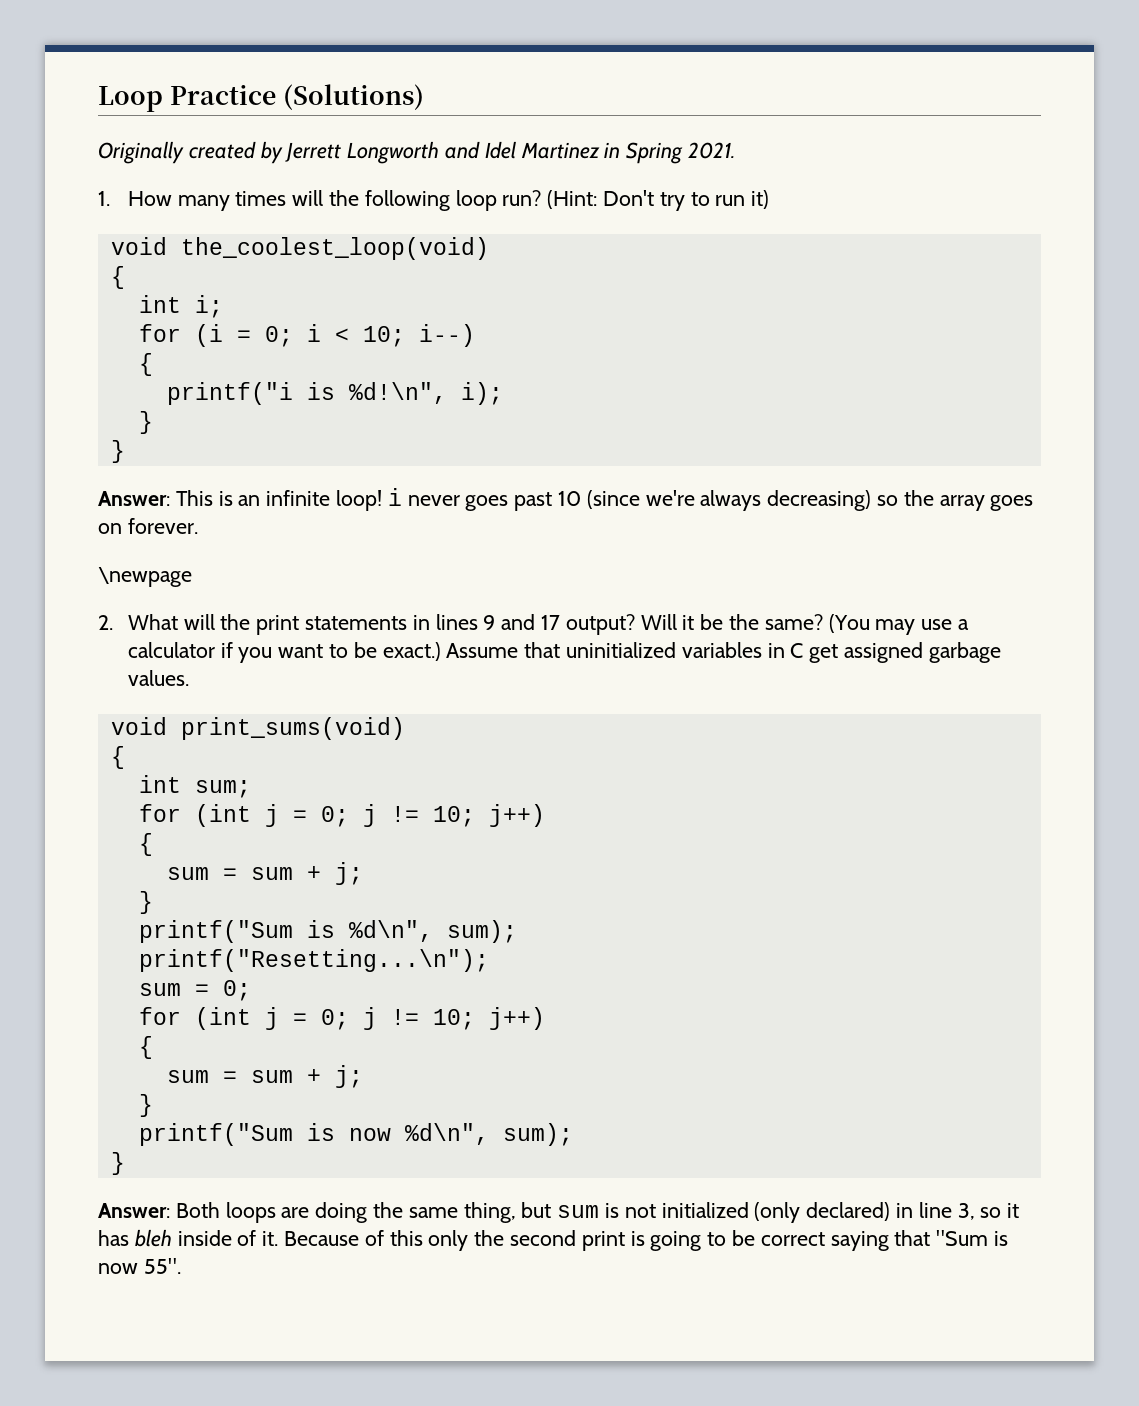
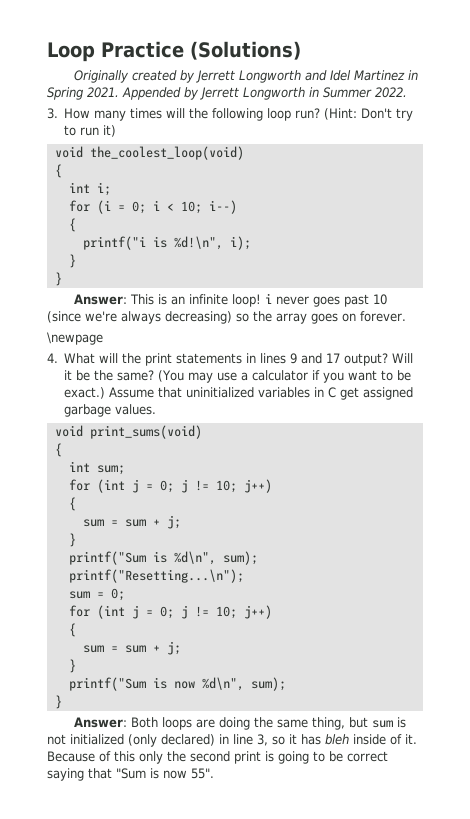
[98,191,110,206] // 1. -> [122,87,407,100] [47,108,58,119] Appended by Jerrett Longworth in Summer 2022. // 3.
[98,615,113,630] 2. -> [47,353,58,363] 4.

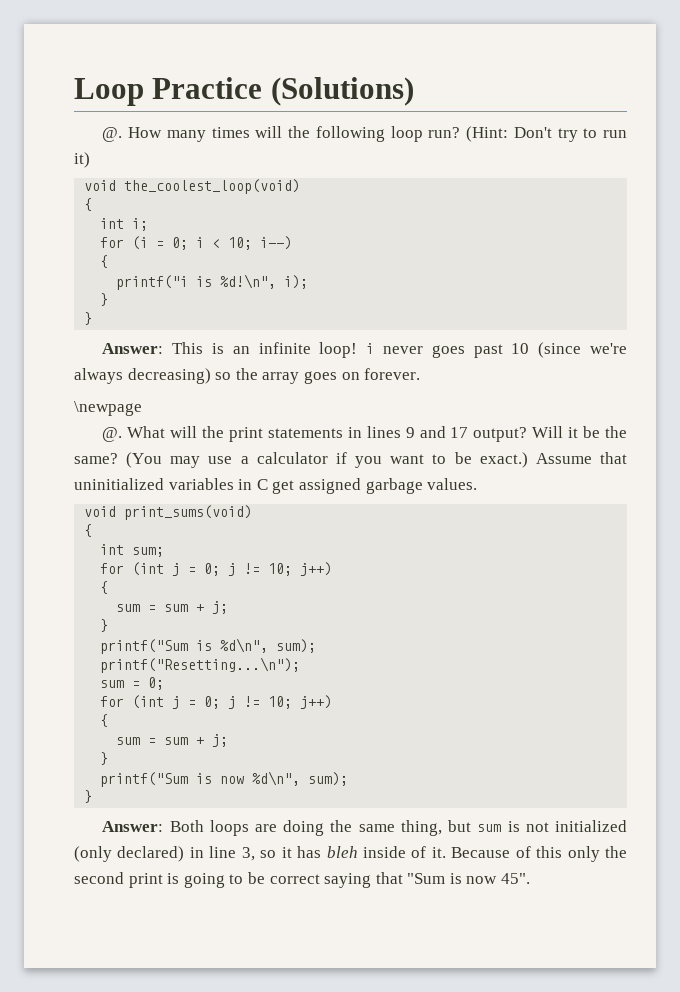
[73,70,418,83] [47,87,407,100] [47,108,58,119] Originally created by Jerrett Longworth and Idel Martinez in Spring 2021. Appended by Jerrett Longworth in Summer 2022. // 3. -> [102,127,123,142] @.
[47,353,58,363] 4. -> [102,427,123,442] @.
[191,768,214,779] 55". -> [501,873,531,884] 45".

